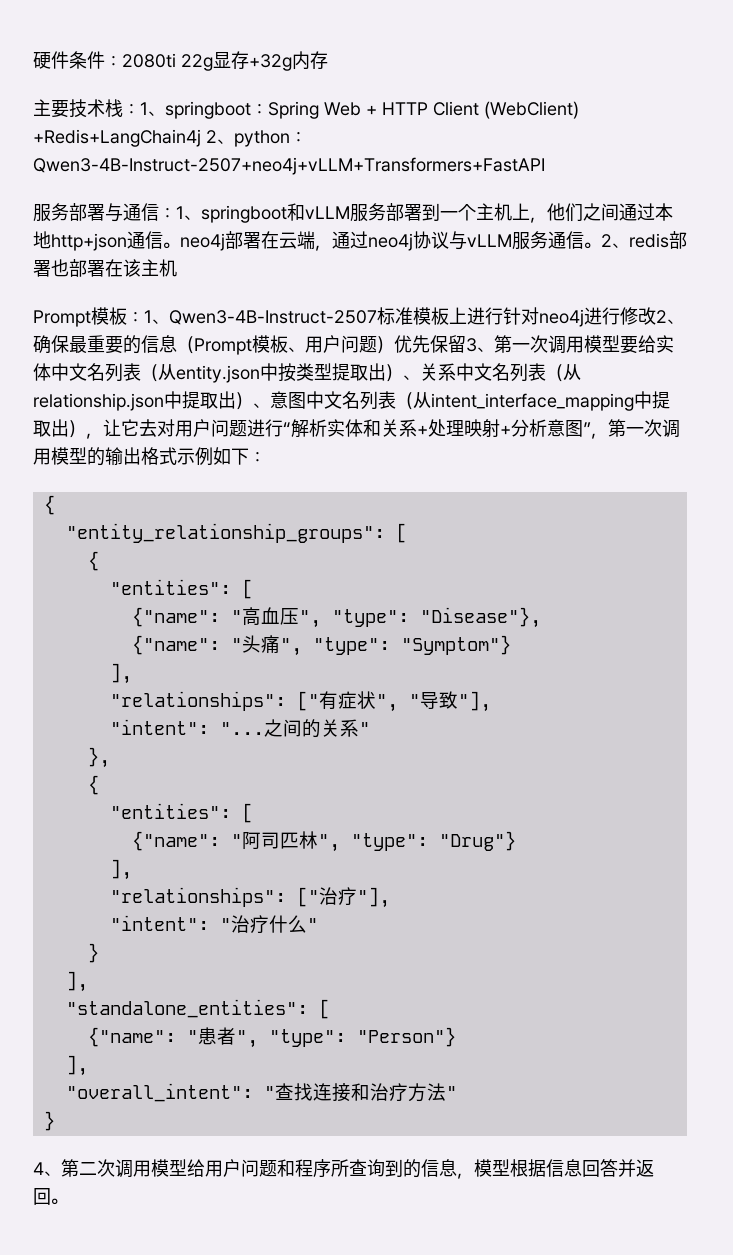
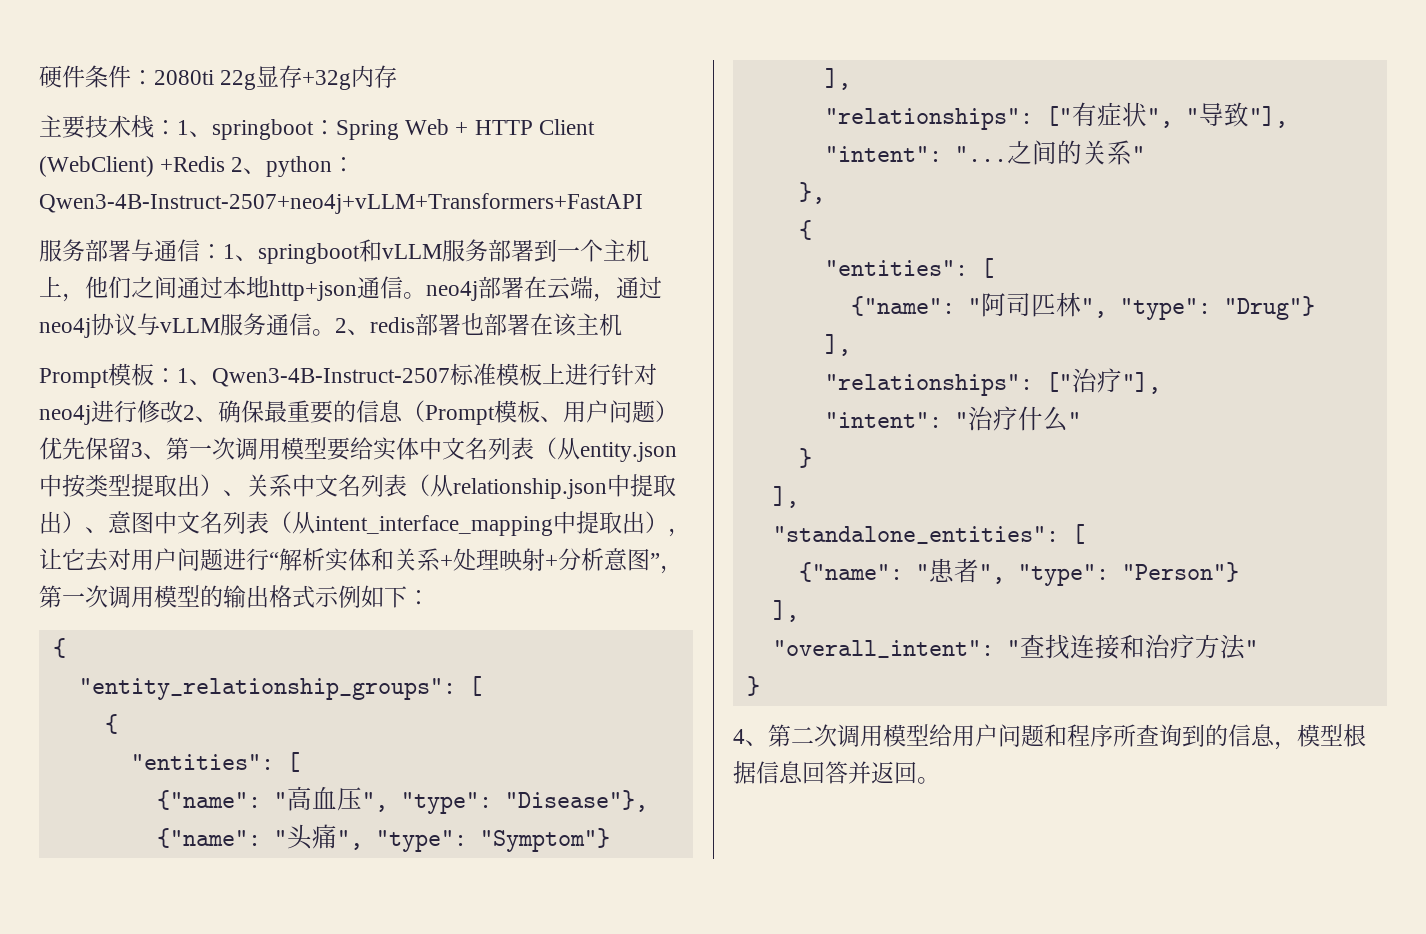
[33,129,201,147] +Redis+LangChain4j -> [160,156,226,172] +Redis

